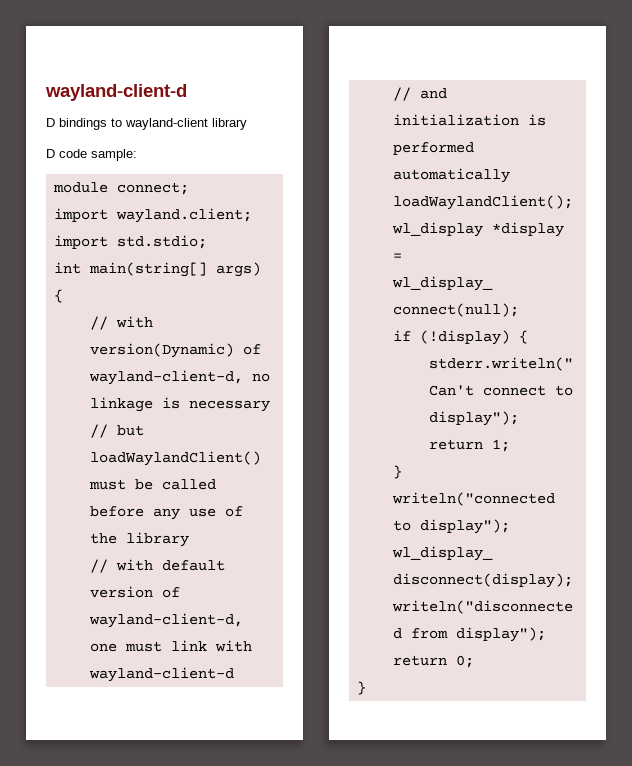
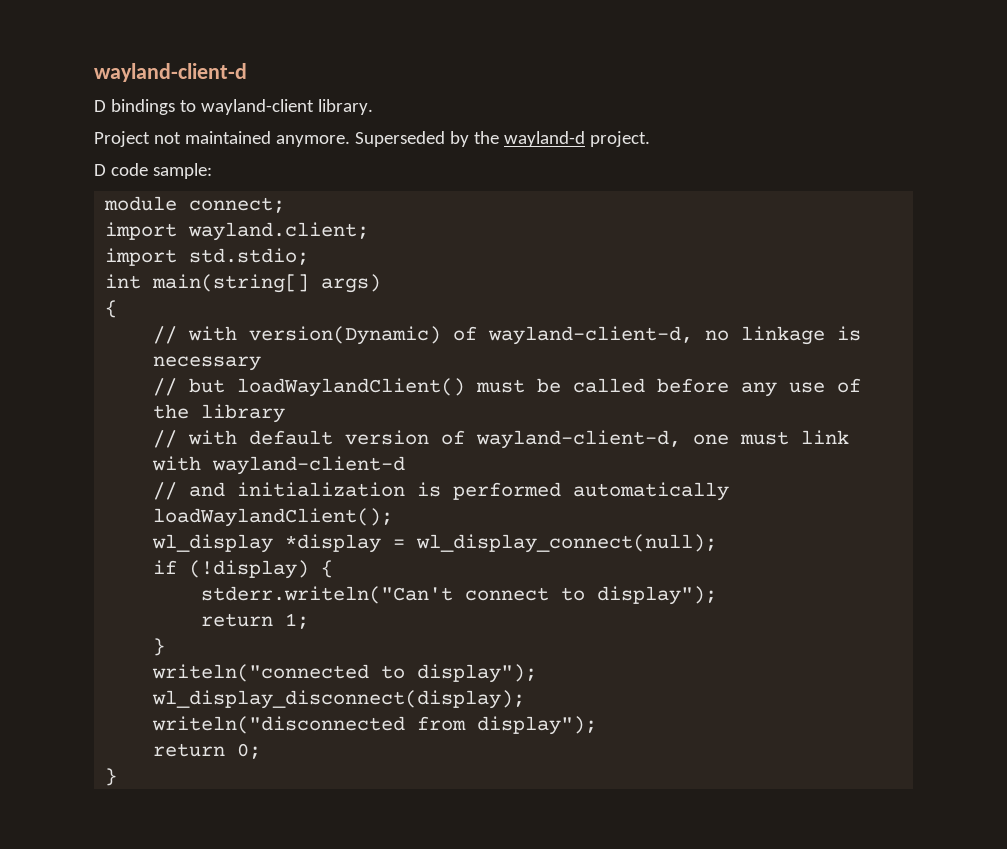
[212,118,247,130] library -> [317,99,373,115] [94,131,650,147] library. // Project not maintained anymore. Superseded by the wayland-d project.

